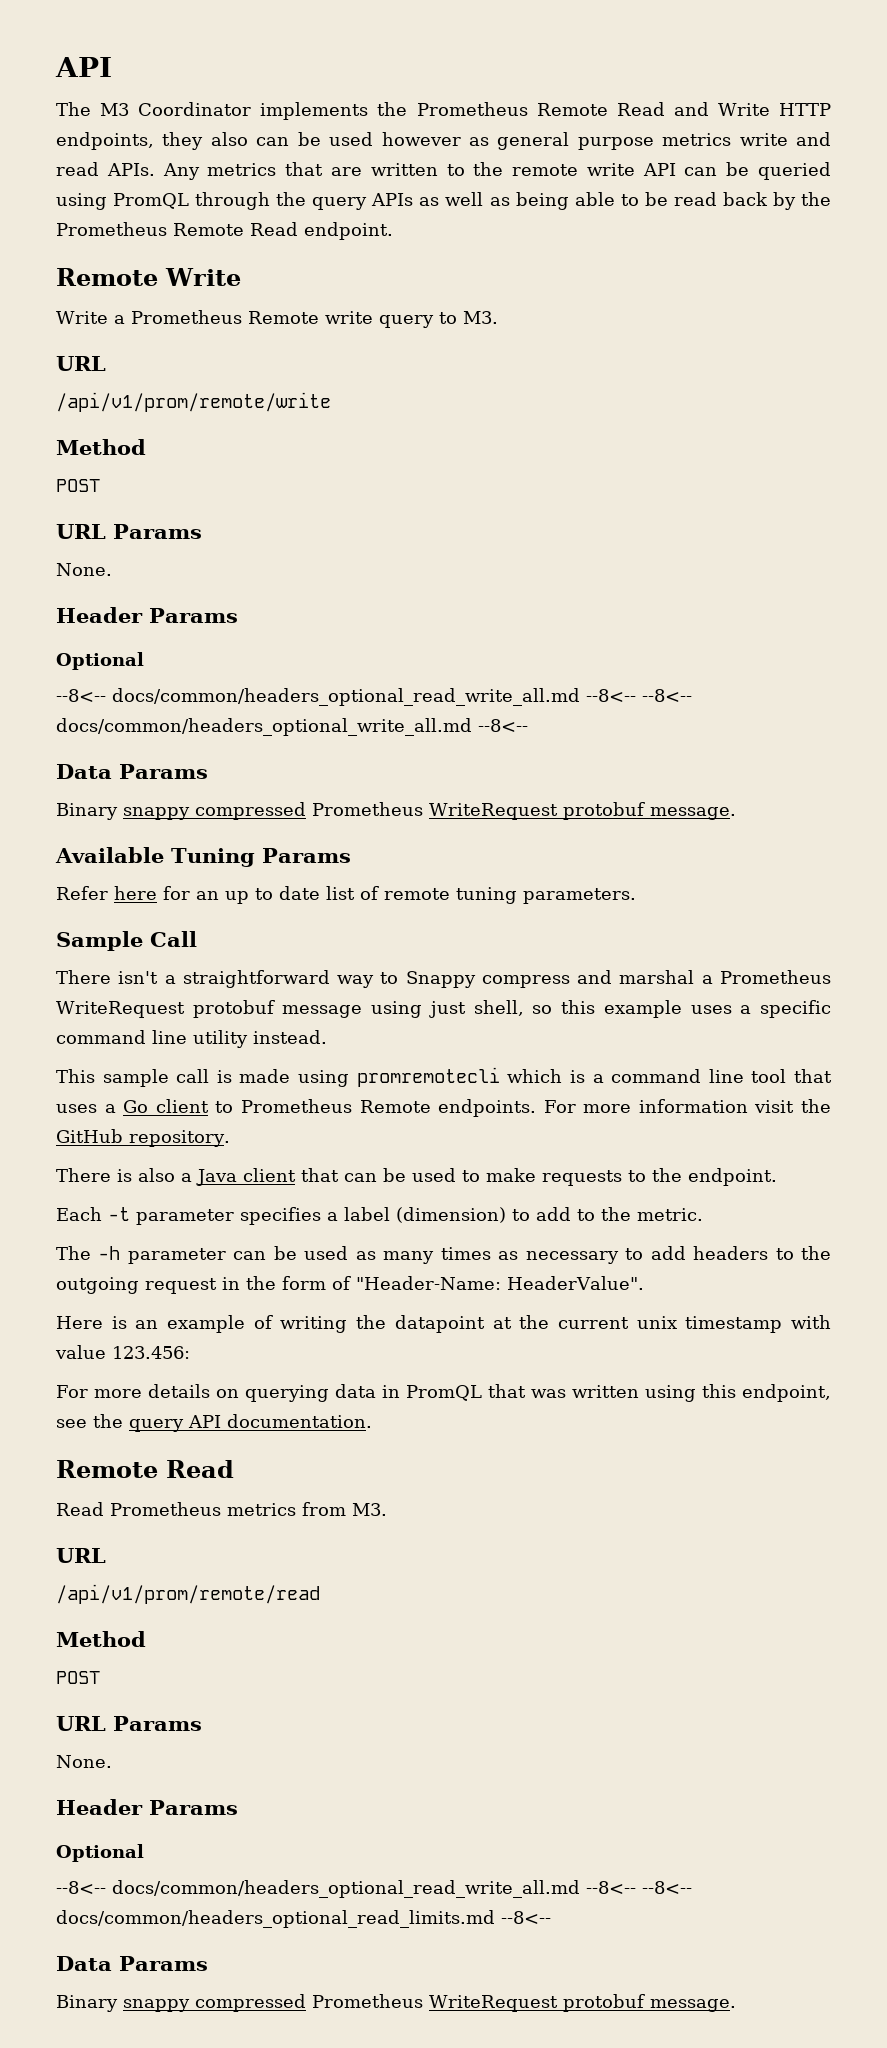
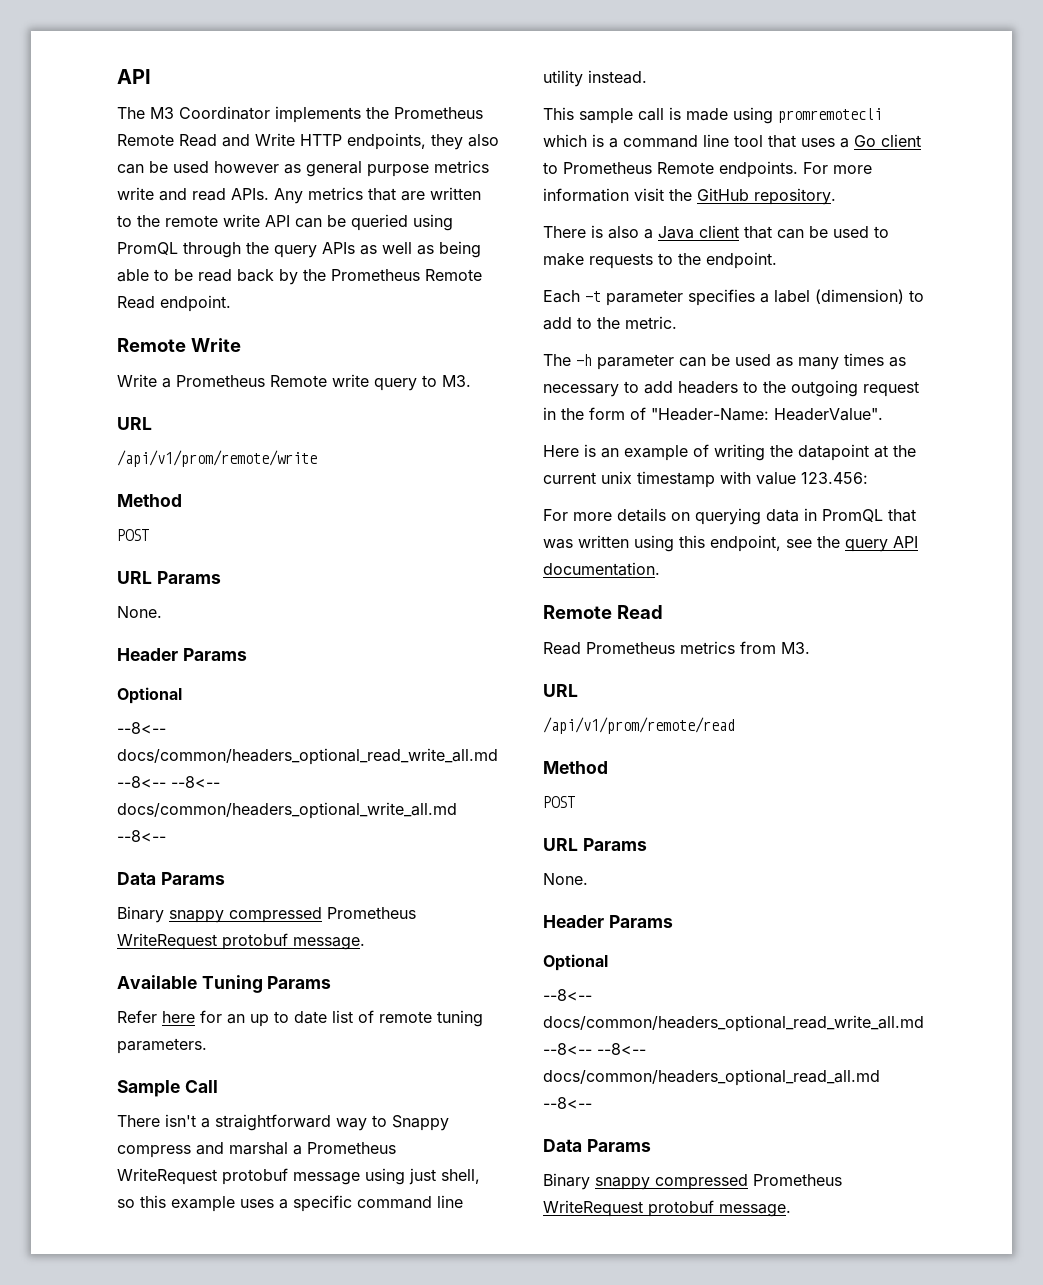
[56,1910,495,1928] docs/common/headers_optional_read_limits.md -> [543,1069,880,1086] docs/common/headers_optional_read_all.md

